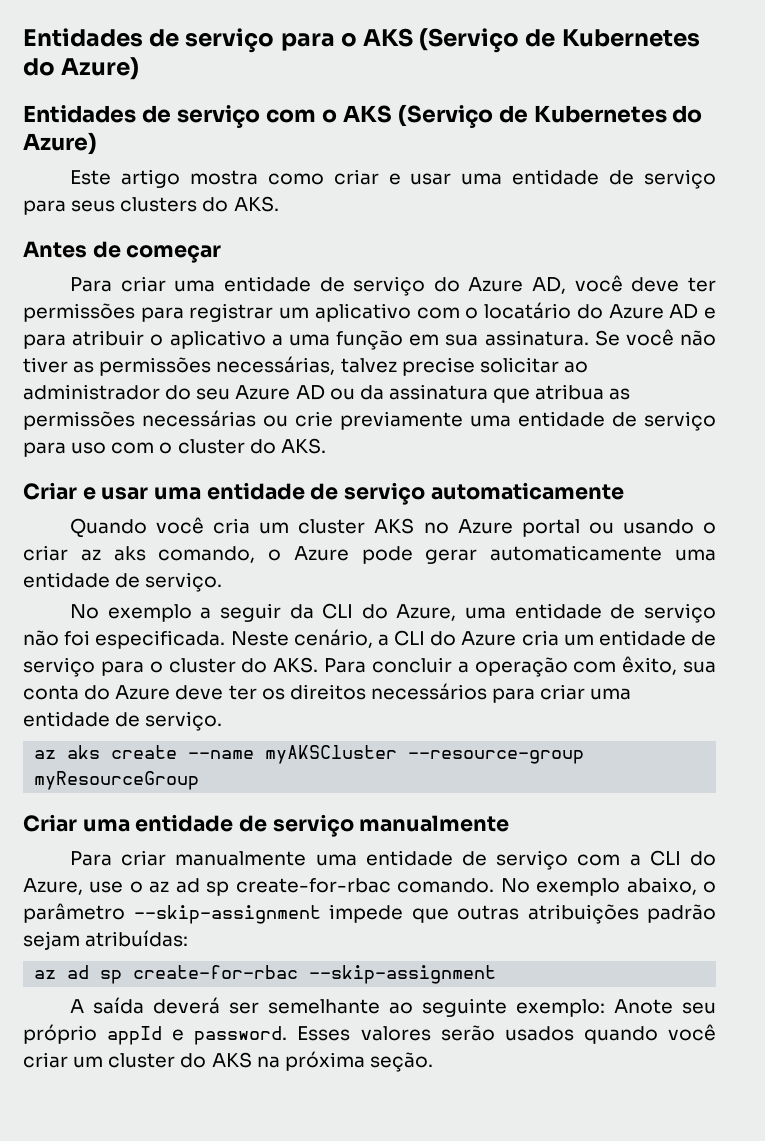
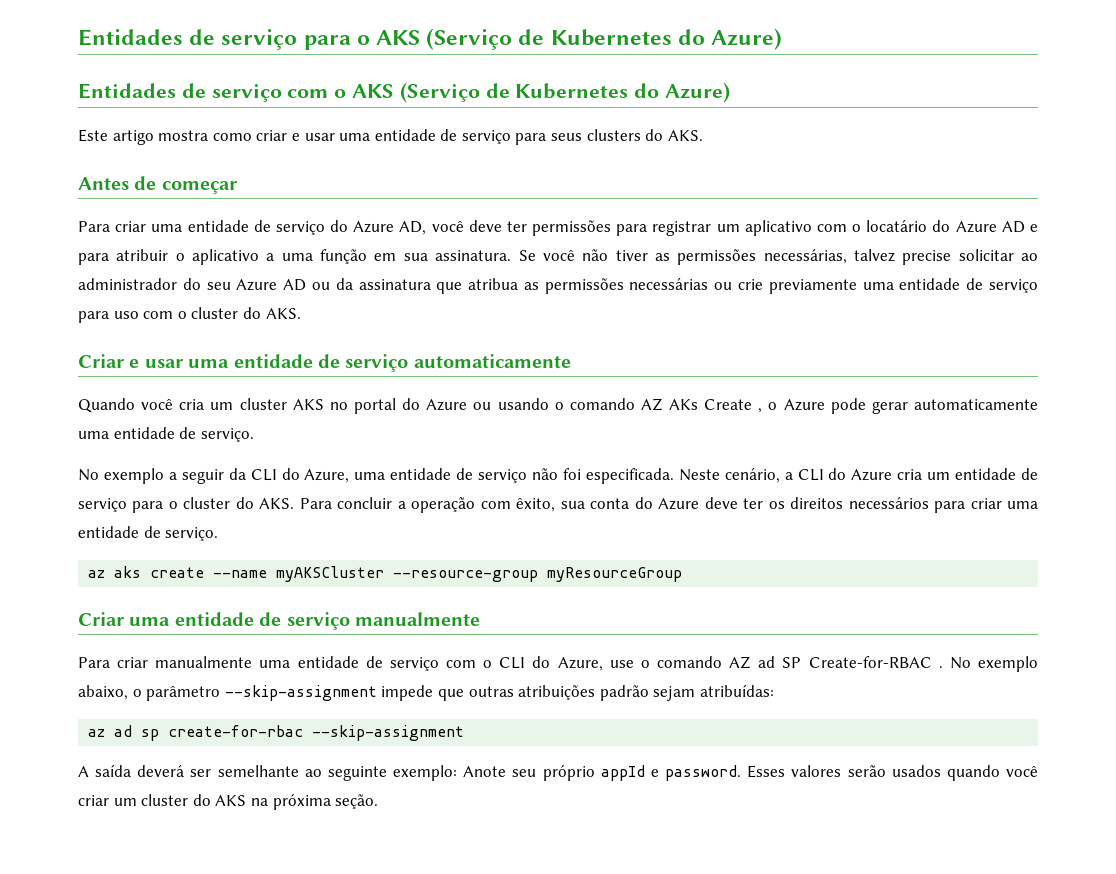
[457,519,717,537] [23,545,256,563] Azure portal ou usando o criar az aks comando, -> [353,398,763,414] portal do Azure ou usando o comando AZ AKs Create ,
[629,854,641,866] a -> [483,660,493,668] o
[149,878,495,896] az ad sp create-for-rbac comando. -> [657,656,943,669] comando AZ ad SP Create-for-RBAC .

